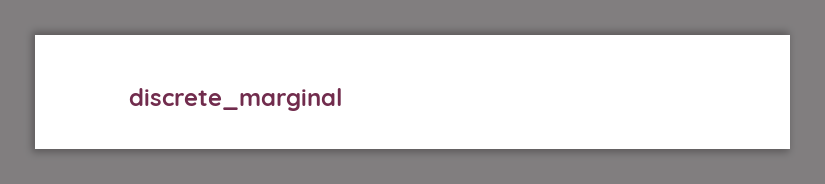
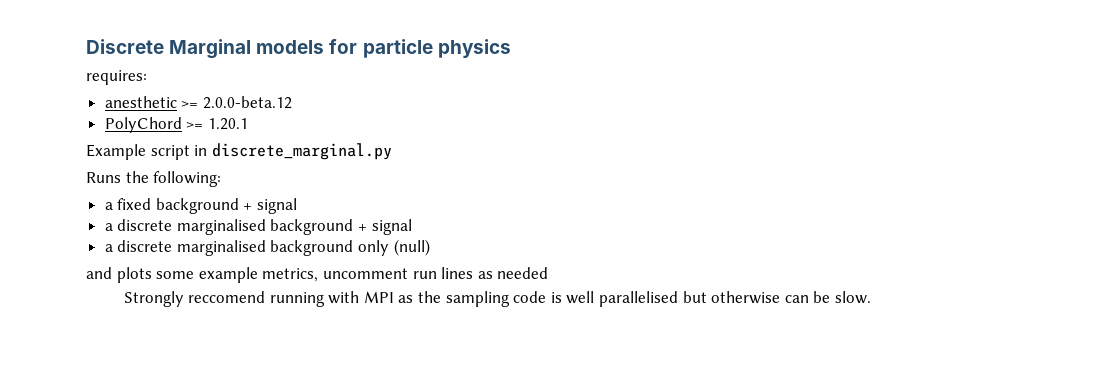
[129,88,342,111] discrete_marginal -> [86,39,511,59] [86,70,147,85] [104,96,292,109] [104,117,248,133] [86,143,392,160] [86,171,222,187] [104,198,298,214] [104,219,412,235] [104,239,430,256] [86,267,549,283] [123,291,871,307] Discrete Marginal models for particle physics // requires: // anesthetic >= 2.0.0-beta.12 // PolyChord >= 1.20.1 // Example script in discrete_marginal.py // Runs the following: // a fixed background + signal // a discrete marginalised background + signal // a discrete marginalised background only (null) // and plots some example metrics, uncomment run lines as needed // Strongly reccomend running with MPI as the sampling code is well parallelised but otherwise can be slow.

